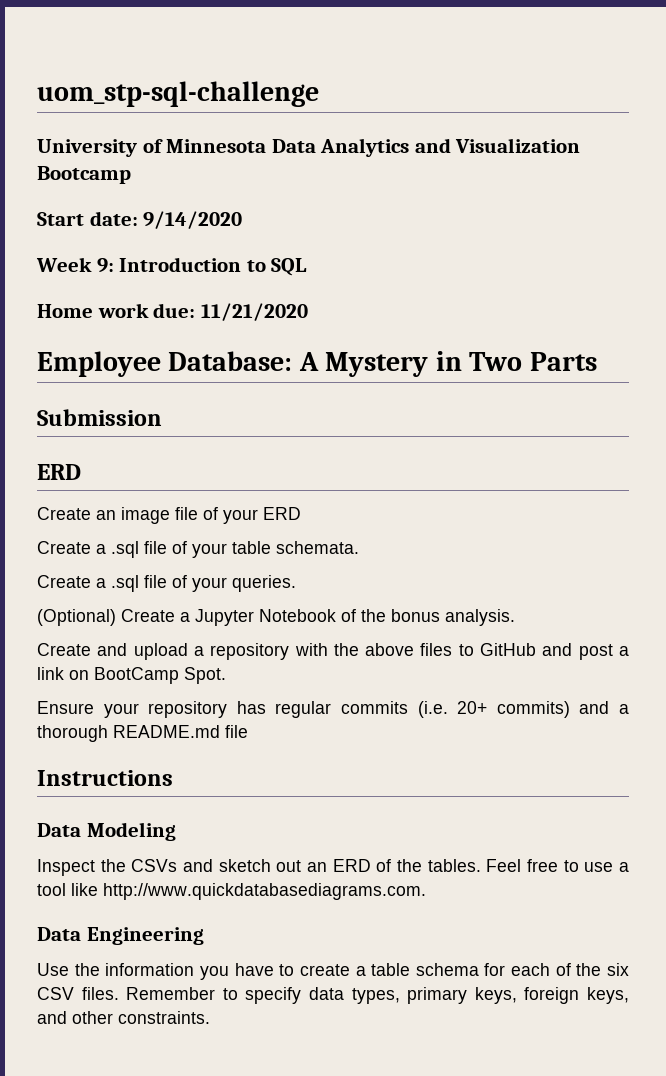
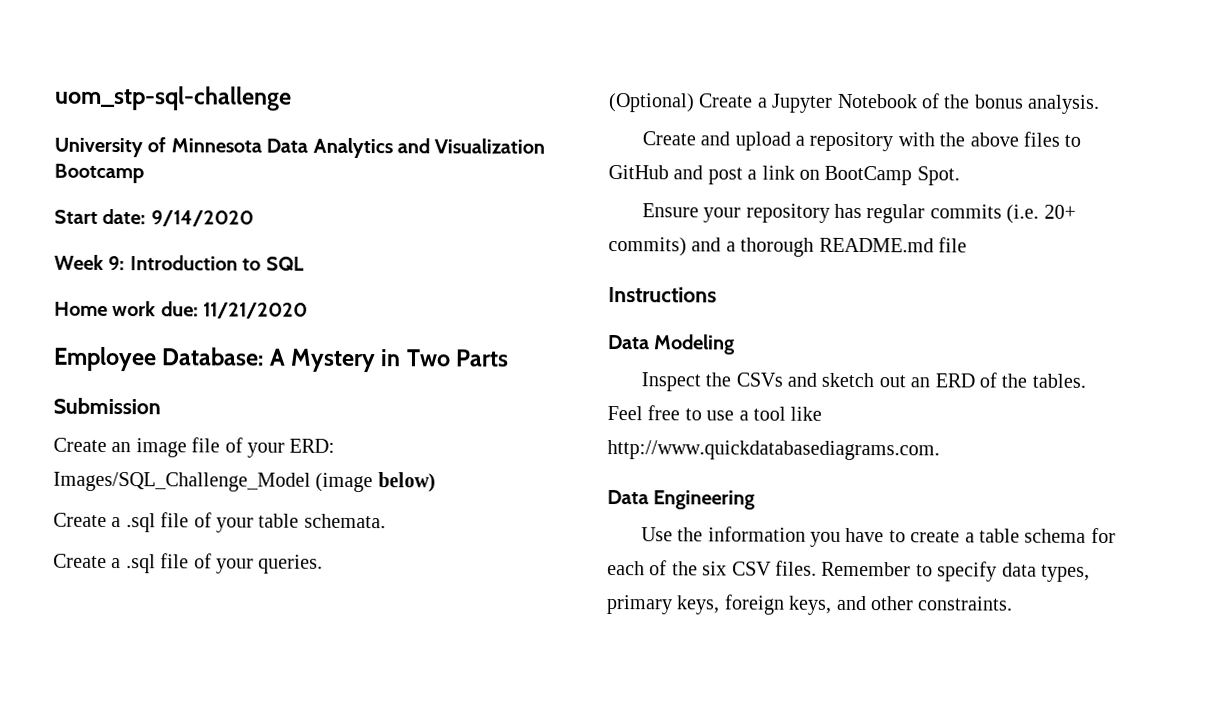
[37,464,81,480] // ERD -> (161, 406) none
[263,507,301,520] ERD -> [289,438,336,453] [53,471,436,493] ERD: Images/SQL_Challenge_Model (image below)

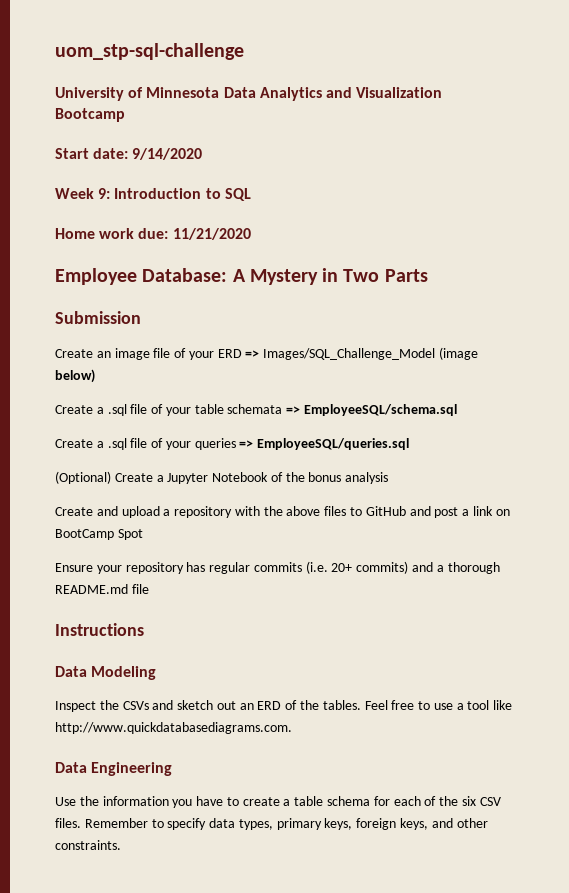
[289,438,336,453] ERD: -> [217,349,260,358] ERD =>
[303,513,386,529] [53,553,324,574] schemata. // Create a .sql file of your queries. -> [227,404,458,416] [55,438,410,450] schemata => EmployeeSQL/schema.sql // Create a .sql file of your queries => EmployeeSQL/queries.sql
[1027,94,1101,114] analysis. -> [345,472,389,484] analysis
[916,166,960,186] Spot. -> [117,529,143,540] Spot

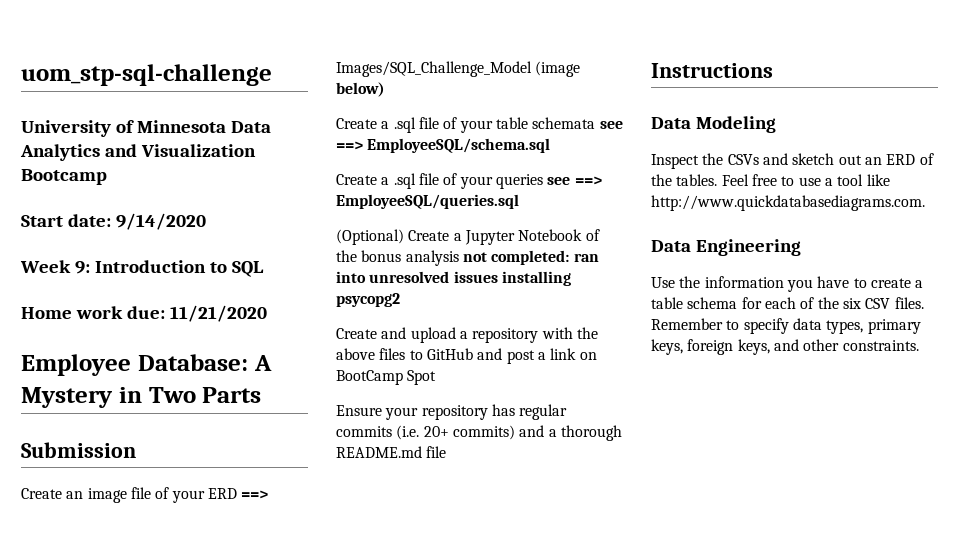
[245,350,260,358] => -> [241,490,269,499] ==>
[286,406,301,414] => -> [599,121,623,129] [336,141,363,150] see ==>
[239,440,254,448] => -> [547,176,602,185] see ==>
(389, 478) none -> [462,250,599,265] [336,271,571,286] [336,293,400,307] not completed: ran into unresolved issues installing psycopg2

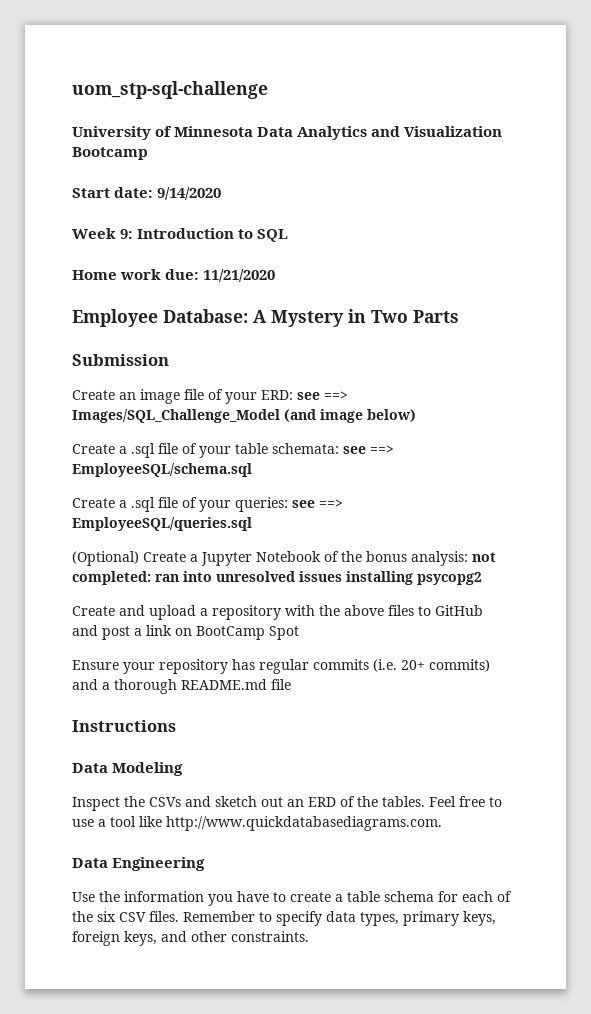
[207,488,269,499] [336,61,581,77] ERD ==> Images/SQL_Challenge_Model (image -> [261,390,348,400] [72,409,363,423] ERD: see ==> Images/SQL_Challenge_Model (and image
[532,117,596,129] schemata -> [272,443,339,454] schemata:
[495,174,543,189] queries -> [235,497,288,512] queries:
[405,250,459,266] analysis -> [411,551,468,566] analysis:

